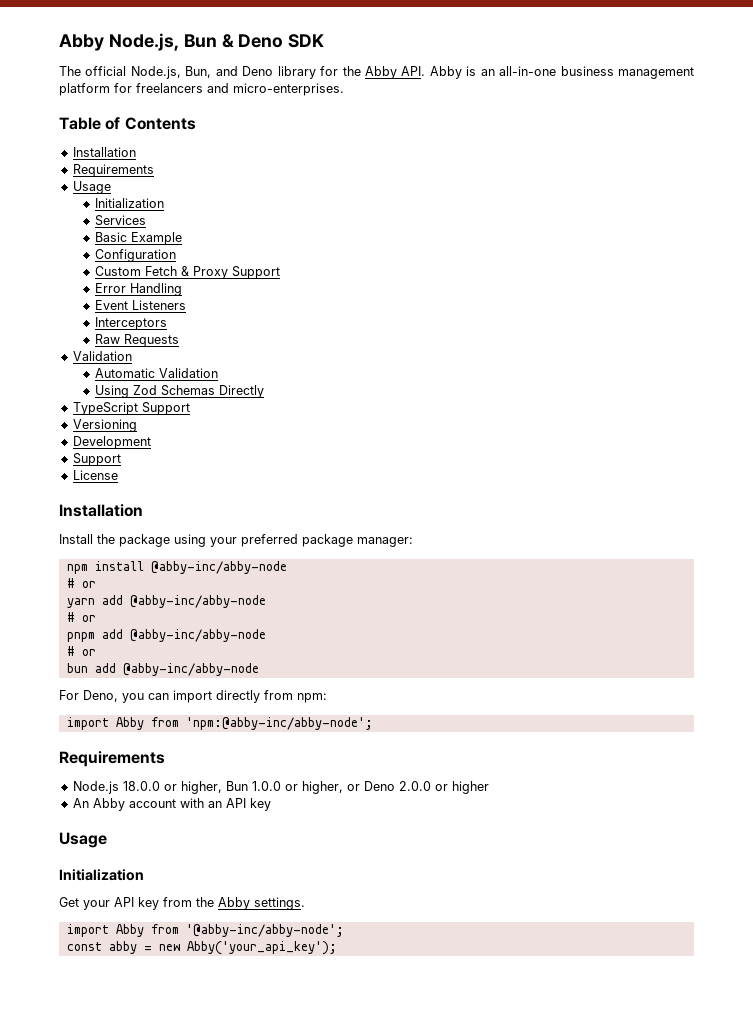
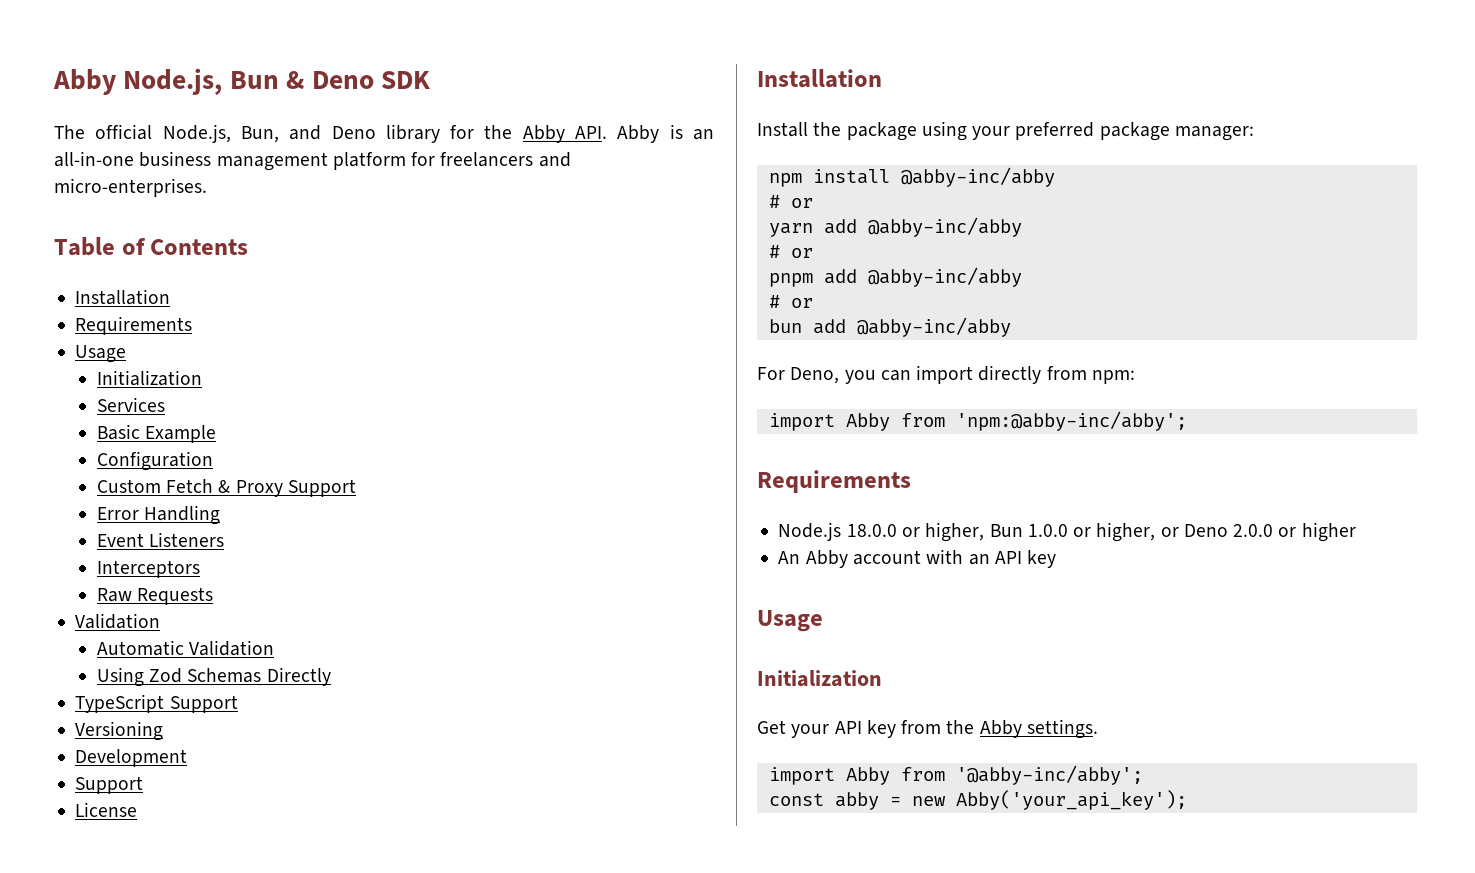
[150,561,287,574] @abby-inc/abby-node -> [900,167,1055,187] @abby-inc/abby
[129,595,266,608] @abby-inc/abby-node -> [867,217,1022,237] @abby-inc/abby
[129,629,266,642] @abby-inc/abby-node -> [867,267,1022,287] @abby-inc/abby
[122,663,259,676] @abby-inc/abby-node -> [856,317,1011,337] @abby-inc/abby
[185,717,373,730] 'npm:@abby-inc/abby-node'; -> [955,411,1187,431] 'npm:@abby-inc/abby';
[185,924,344,937] '@abby-inc/abby-node'; -> [955,765,1143,785] '@abby-inc/abby';

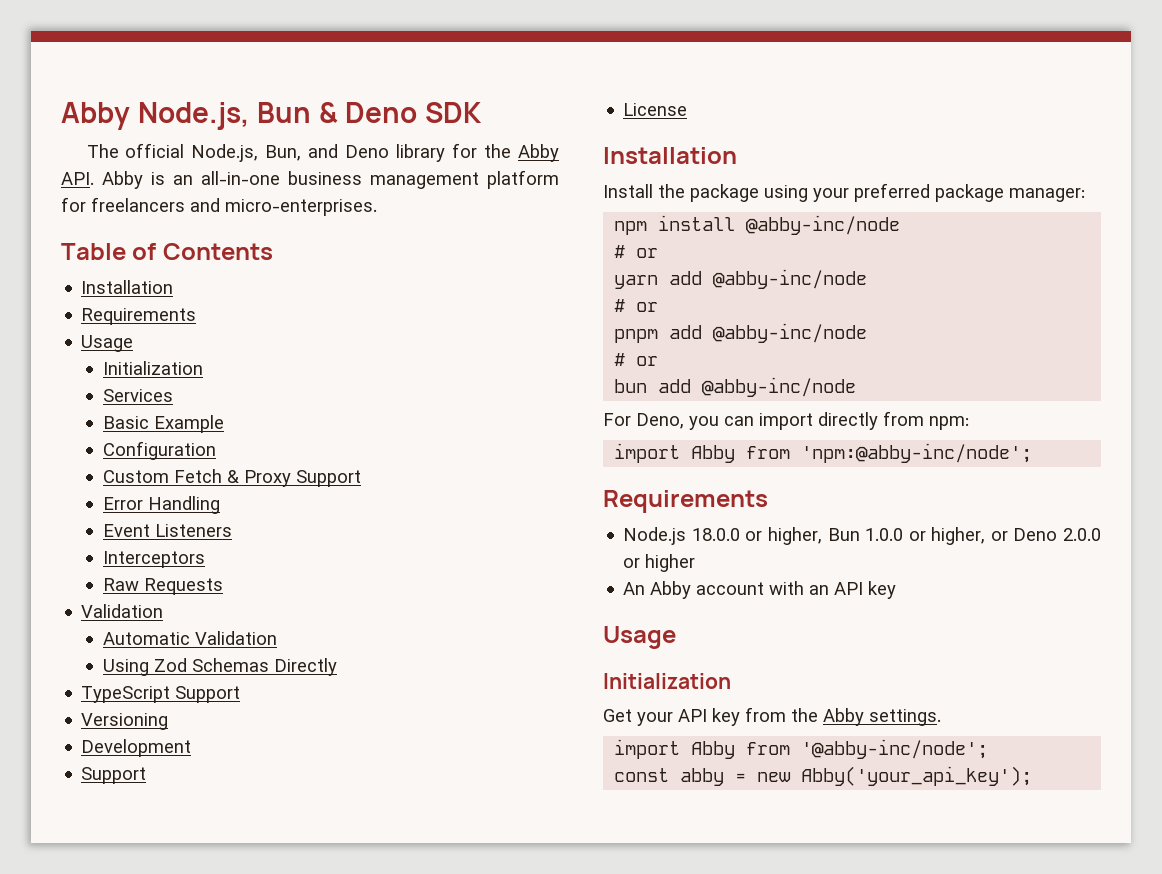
[900,167,1055,187] @abby-inc/abby -> [746,215,901,235] @abby-inc/node
[867,217,1022,237] @abby-inc/abby -> [713,269,868,289] @abby-inc/node
[867,267,1022,287] @abby-inc/abby -> [713,323,868,343] @abby-inc/node
[856,317,1011,337] @abby-inc/abby -> [702,377,857,397] @abby-inc/node
[955,411,1187,431] 'npm:@abby-inc/abby'; -> [801,443,1033,463] 'npm:@abby-inc/node';
[955,765,1143,785] '@abby-inc/abby'; -> [801,739,989,759] '@abby-inc/node';

